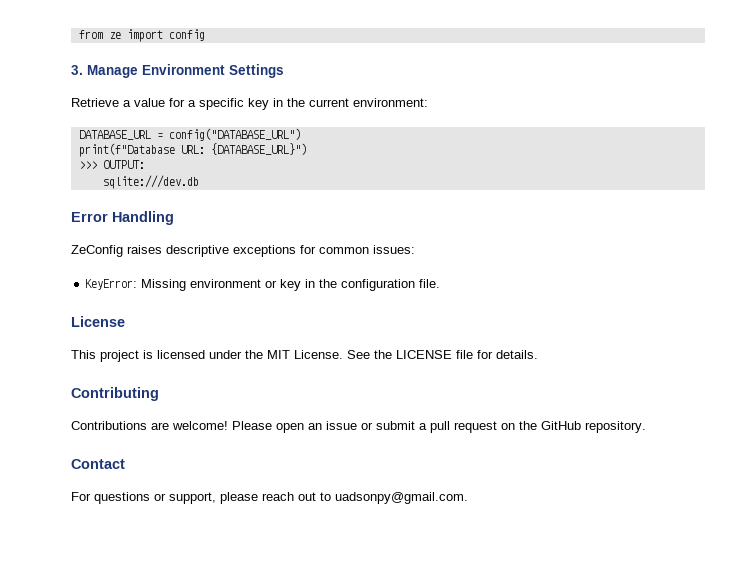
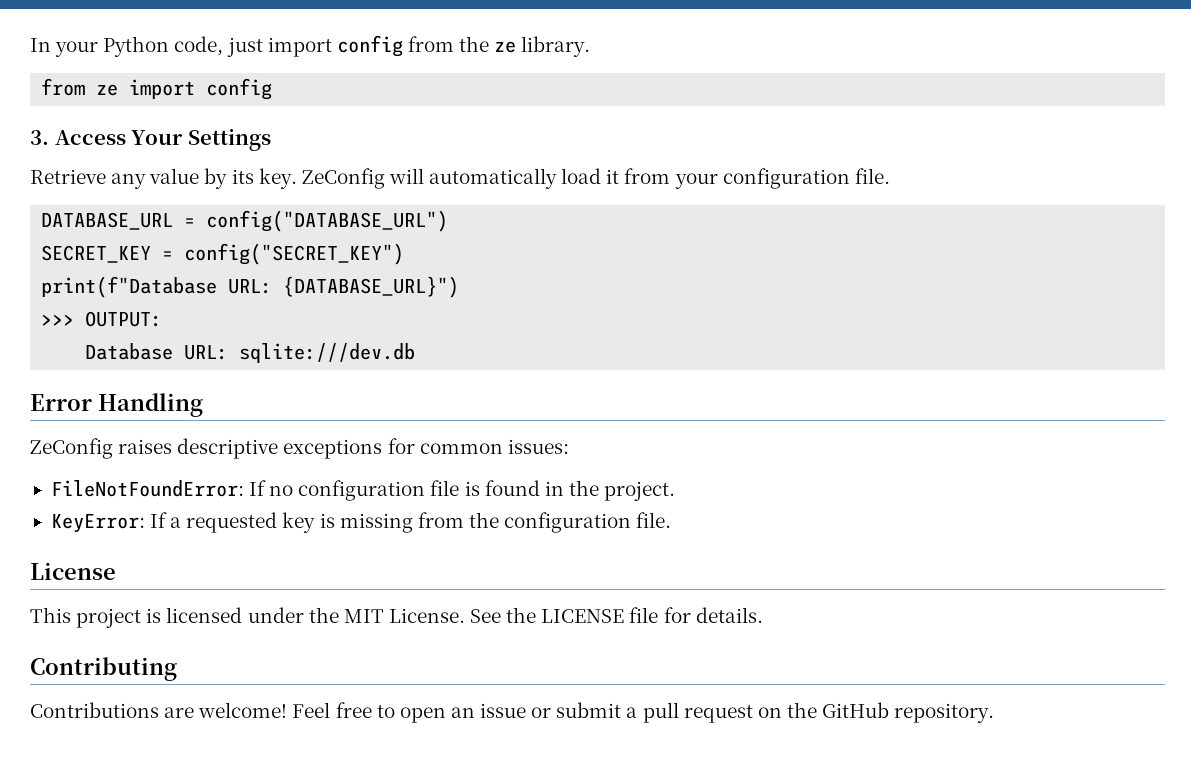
(78, 34) none -> [30,35,591,57] In your Python code, just import config from the ze library. //
[87,64,225,78] Manage Environment -> [54,130,184,145] Access Your
[123,98,428,110] a value for a specific key in the current environment: -> [111,168,890,189] any value by its key. ZeConfig will automatically load it from your configuration file.
(301, 134) none -> [41,243,405,265] // SECRET_KEY = config("SECRET_KEY")
(145, 164) none -> [85,343,229,360] Database URL:
[85,279,316,291] KeyError: Missing environment or key in -> [50,480,676,501] [50,512,464,533] FileNotFoundError: If no configuration file is found in the project. // KeyError: If a requested key is missing from
[232,421,272,430] Please -> [292,702,395,718] Feel free to
[71,459,125,469] [71,492,468,504] // Contact // For questions or support, please reach out to uadsonpy@gmail.com. -> (995, 713) none

